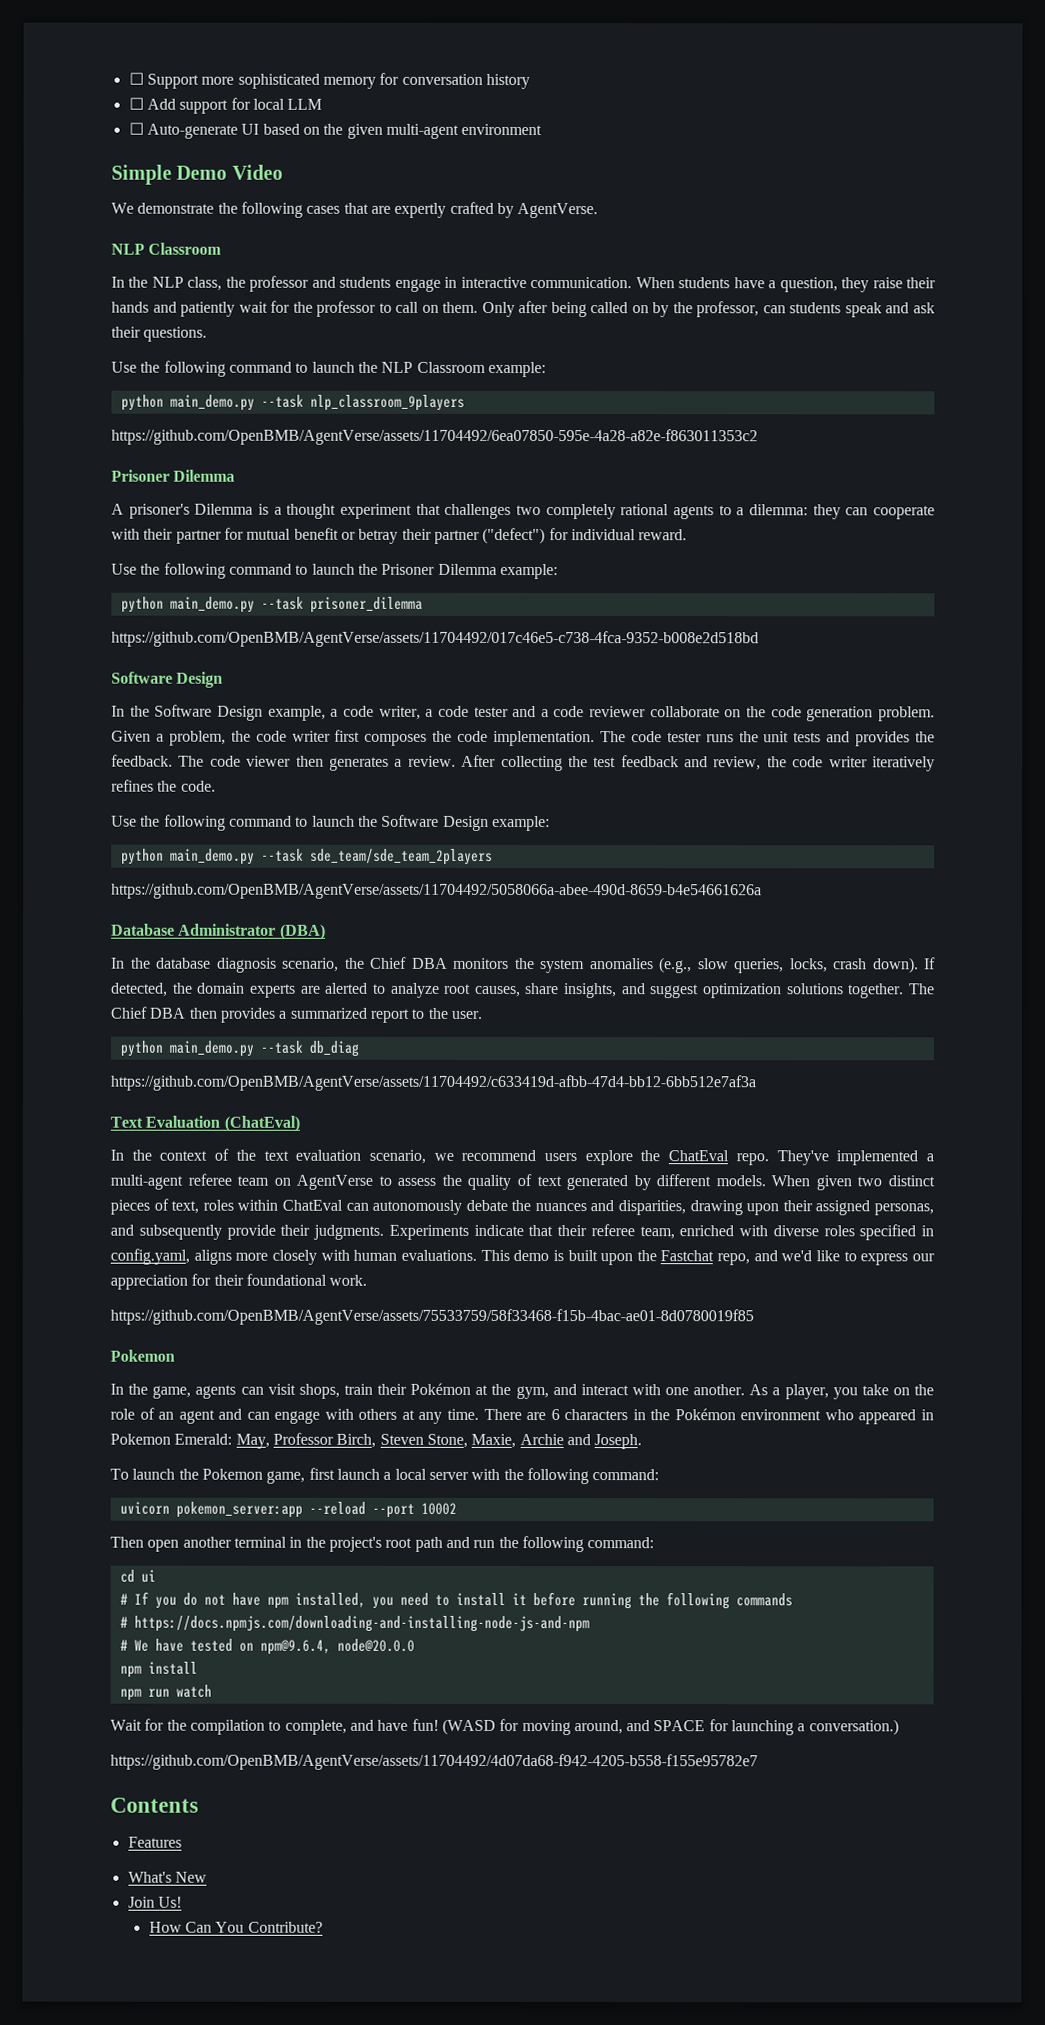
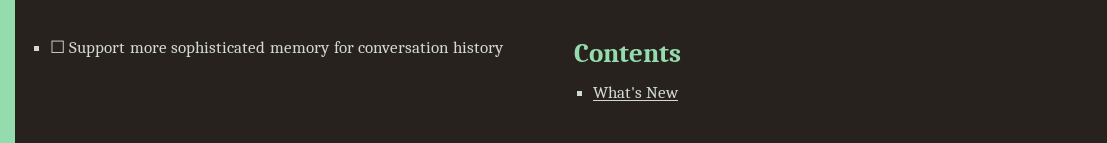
[128,97,323,114] [128,122,543,139] [111,164,283,185] [111,201,599,219] [111,242,223,255] [111,275,937,293] [111,300,935,318] [111,326,208,342] [111,360,546,378] [120,394,465,411] [111,428,758,446] [111,469,236,482] [111,503,935,520] [111,527,688,545] [111,562,558,580] [120,596,423,613] [111,630,759,648] [111,671,224,688] [111,704,935,722] [111,729,935,747] [111,754,936,772] [111,779,216,792] [111,814,550,832] [120,848,493,865] [111,883,762,900] [111,923,326,940] [111,956,936,974] [111,982,935,999] [110,1006,483,1023] [119,1040,359,1057] [110,1074,756,1092] [110,1115,300,1132] [110,1148,935,1166] [110,1173,935,1191] [110,1198,935,1216] [110,1224,934,1241] [110,1248,935,1266] [110,1273,368,1290] [110,1308,754,1326] [110,1349,175,1362] [110,1382,934,1400] [110,1407,934,1425] [110,1432,643,1450] [110,1467,660,1485] [119,1501,457,1518] [110,1535,655,1553] [119,1569,156,1583] [119,1591,793,1610] [119,1615,590,1633] [119,1638,415,1655] [119,1661,198,1678] [119,1684,212,1701] [110,1718,899,1736] [110,1753,758,1771] // ☐ Add support for local LLM // ☐ Auto-generate UI based on the given multi-agent environment // Simple Demo Video // We demonstrate the following cases that are expertly crafted by AgentVerse. // NLP Classroom // In the NLP class, the professor and students engage in interactive communication. When students have a question, they raise their hands and patiently wait for the professor to call on them. Only after being called on by the professor, can students speak and ask their questions. // Use the following command to launch the NLP Classroom example: // python main_demo.py --task nlp_classroom_9players // https://github.com/OpenBMB/AgentVerse/assets/11704492/6ea07850-595e-4a28-a82e-f863011353c2 // Prisoner Dilemma // A prisoner's Dilemma is a thought experiment that challenges two completely rational agents to a dilemma: they can cooperate with their partner for mutual benefit or betray their partner ("defect") for individual reward. // Use the following command to launch the Prisoner Dilemma example: // python main_demo.py --task prisoner_dilemma // https://github.com/OpenBMB/AgentVerse/assets/11704492/017c46e5-c738-4fca-9352-b008e2d518bd // Software Design // In the Software Design example, a code writer, a code tester and a code reviewer collaborate on the code generation problem. Given a problem, the code writer first composes the code implementation. The code tester runs the unit tests and provides the feedback. The code viewer then generates a review. After collecting the test feedback and review, the code writer iteratively refines the code. // Use the following command to launch the Software Design example: // python main_demo.py --task sde_team/sde_team_2players // https://github.com/OpenBMB/AgentVerse/assets/11704492/5058066a-abee-490d-8659-b4e54661626a // Database Administrator (DBA) // In the database diagnosis scenario, the Chief DBA monitors the system anomalies (e.g., slow queries, locks, crash down). If detected, the domain experts are alerted to analyze root causes, share insights, and suggest optimization solutions together. The Chief DBA then provides a summarized report to the user. // python main_demo.py --task db_diag // https://github.com/OpenBMB/AgentVerse/assets/11704492/c633419d-afbb-47d4-bb12-6bb512e7af3a // Text Evaluation (ChatEval) // In the context of the text evaluation scenario, we recommend users explore the ChatEval repo. They've implemented a multi-agent referee team on AgentVerse to assess the quality of text generated by different models. When given two distinct pieces of text, roles within ChatEval can autonomously debate the nuances and disparities, drawing upon their assigned personas, and subsequently provide their judgments. Experiments indicate that their referee team, enriched with diverse roles specified in config.yaml, aligns more closely with human evaluations. This demo is built upon the Fastchat repo, and we'd like to express our appreciation for their foundational work. // https://github.com/OpenBMB/AgentVerse/assets/75533759/58f33468-f15b-4bac-ae01-8d0780019f85 // Pokemon // In the game, agents can visit shops, train their Pokémon at the gym, and interact with one another. As a player, you take on the role of an agent and can engage with others at any time. There are 6 characters in the Pokémon environment who appeared in Pokemon Emerald: May, Professor Birch, Steven Stone, Maxie, Archie and Joseph. // To launch the Pokemon game, first launch a local server with the following command: // uvicorn pokemon_server:app --reload --port 10002 // Then open another terminal in the project's root path and run the following command: // cd ui // # If you do not have npm installed, you need to install it before running the following commands // # https://docs.npmjs.com/downloading-and-installing-node-js-and-npm // # We have tested on npm@9.6.4, node@20.0.0 // npm install // npm run watch // Wait for the compilation to complete, and have fun! (WASD for moving around, and SPACE for launching a conversation.) // https://github.com/OpenBMB/AgentVerse/assets/11704492/4d07da68-f942-4205-b558-f155e95782e7 -> (504, 49) none
[127,1836,182,1848] // Features -> (681, 53) none
[127,1896,182,1908] [148,1921,323,1933] // Join Us! // How Can You Contribute? -> (680, 92) none

